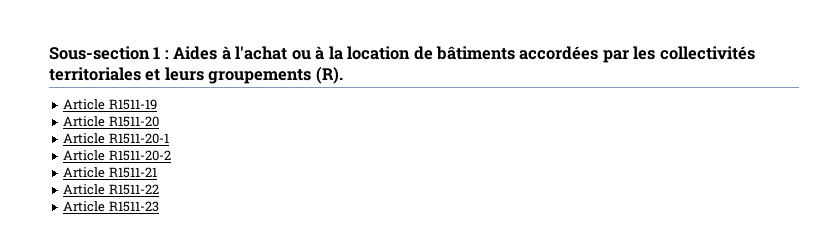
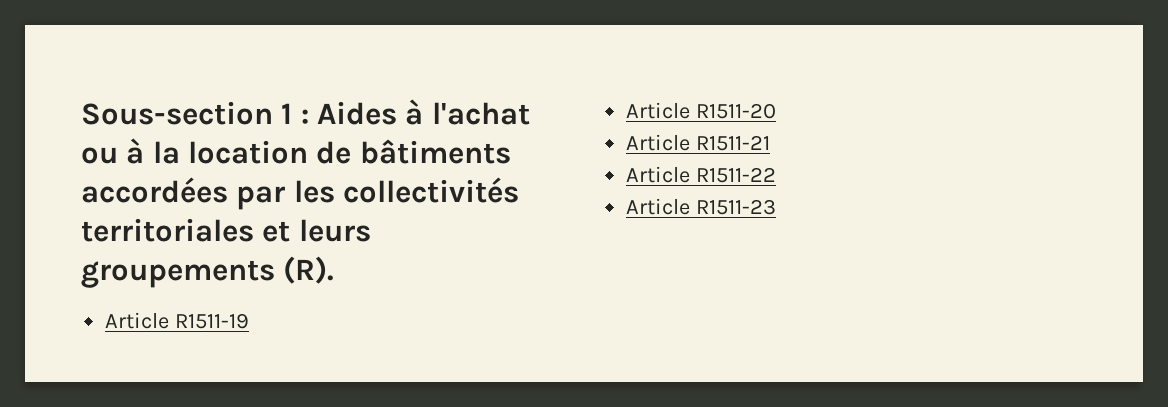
[63,133,169,144] [63,150,171,161] // Article R1511-20-1 // Article R1511-20-2 -> (777, 111) none

